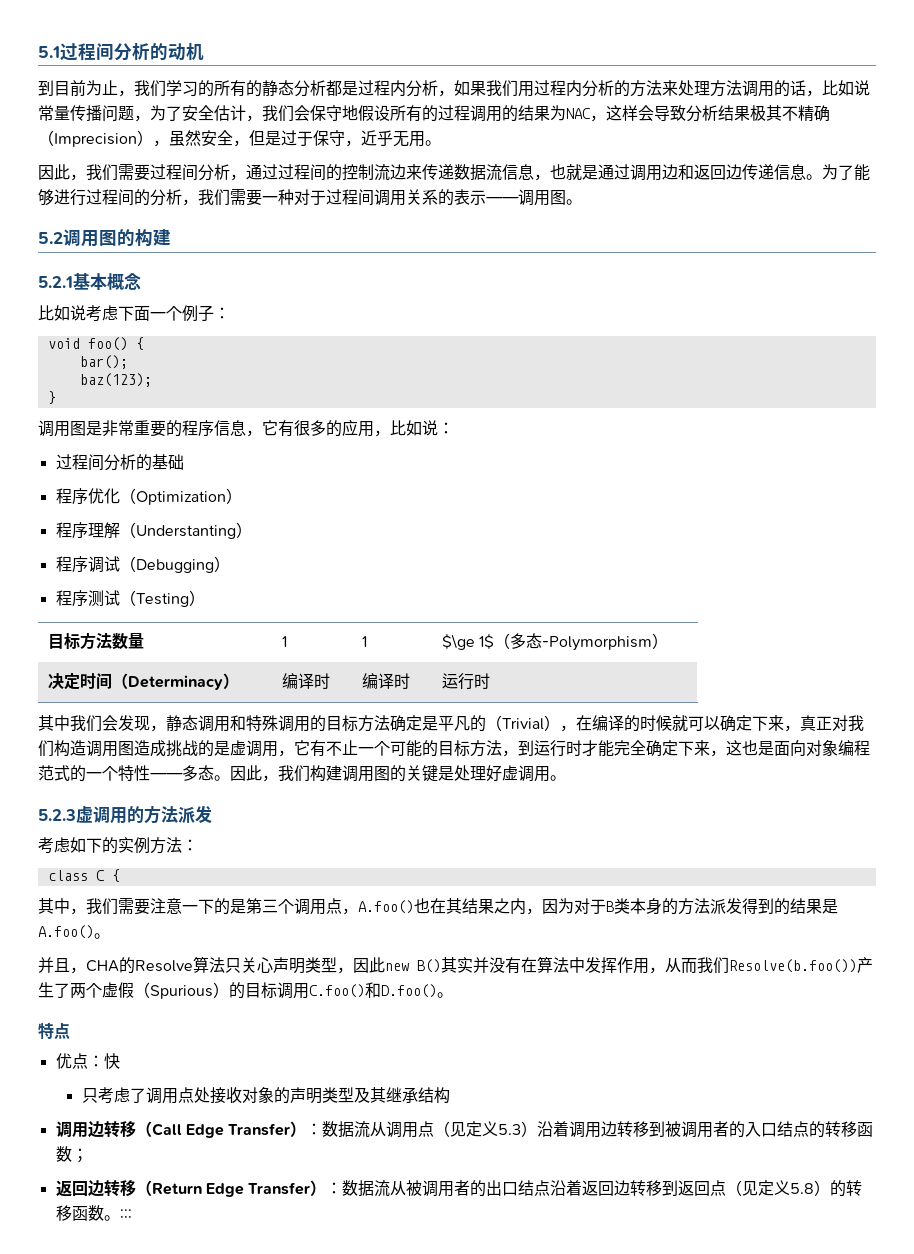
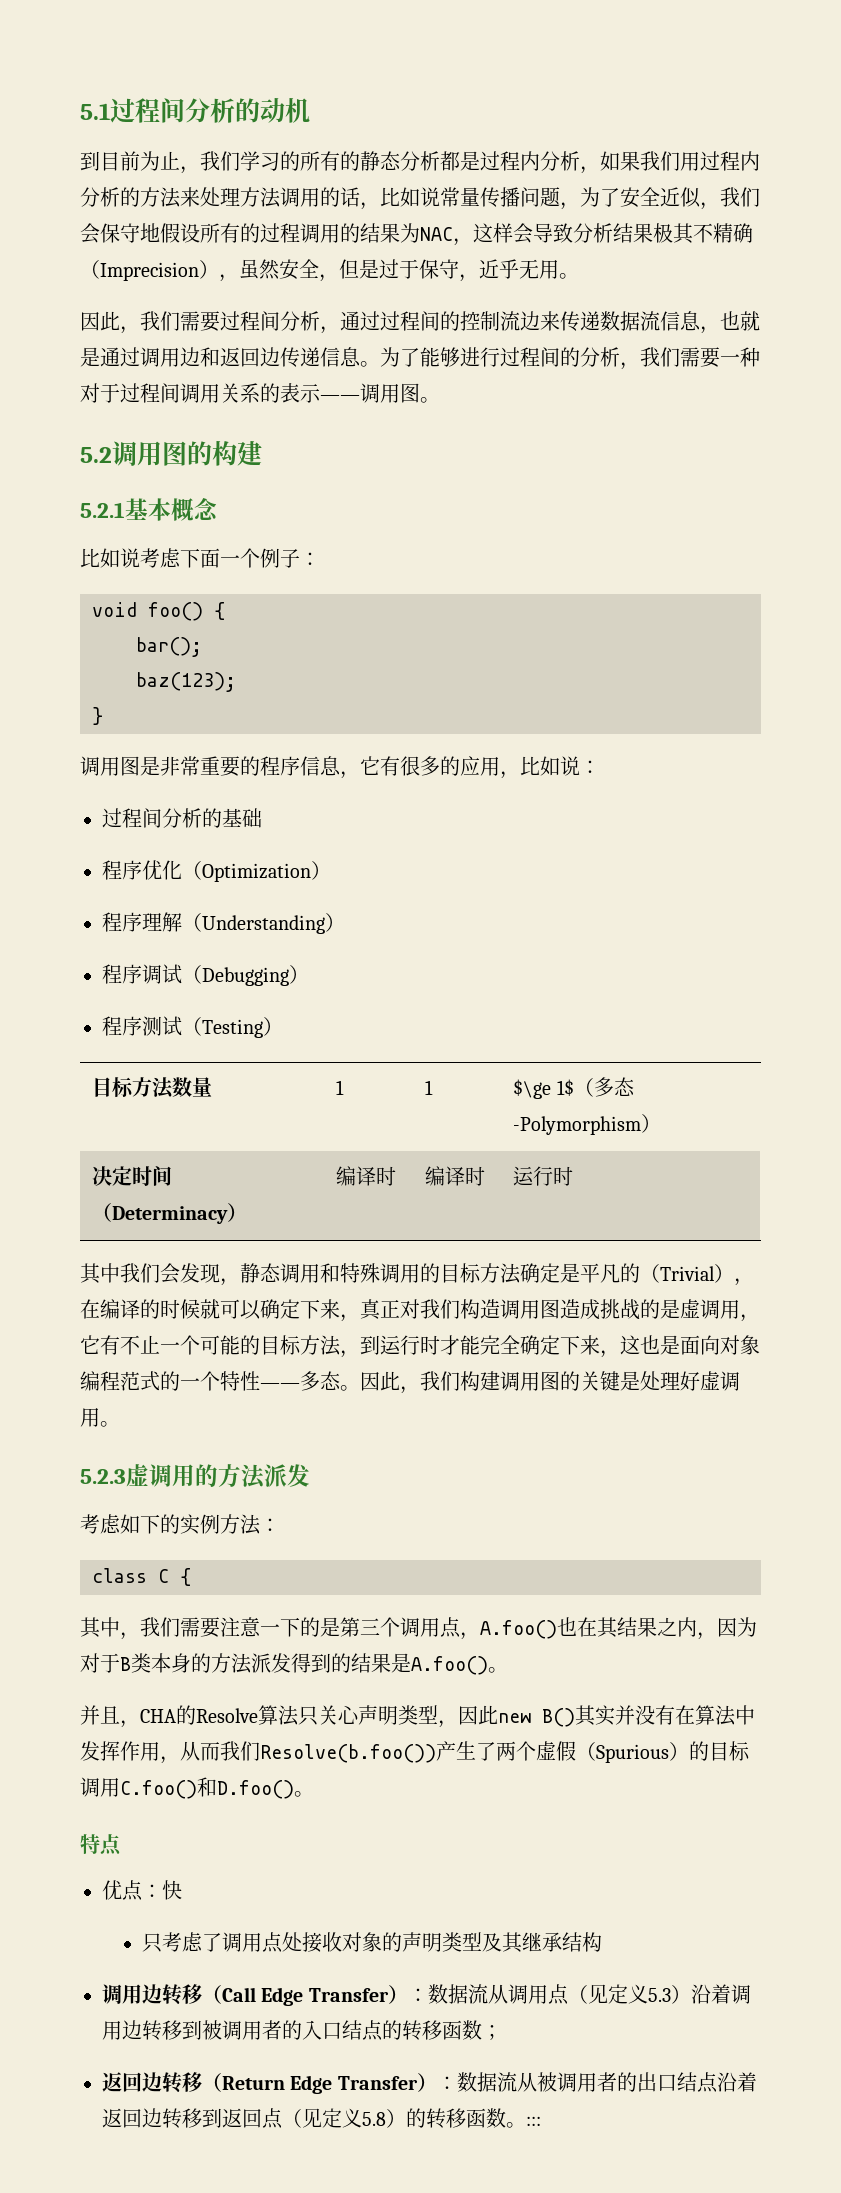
[214,105,246,121] 估计 -> [660,187,701,208] 近似
[135,525,236,539] Understanting -> [202,915,325,934] Understanding

